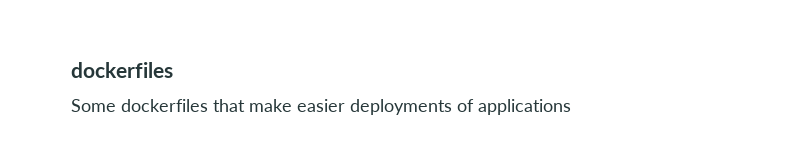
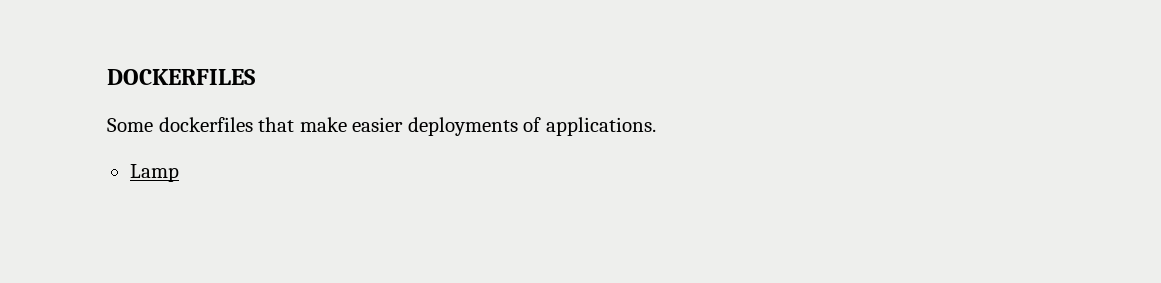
[71,62,173,78] dockerfiles -> [107,69,255,85] DOCKERFILES
[478,99,571,115] applications -> [545,117,656,136] [129,164,179,182] applications. // Lamp

